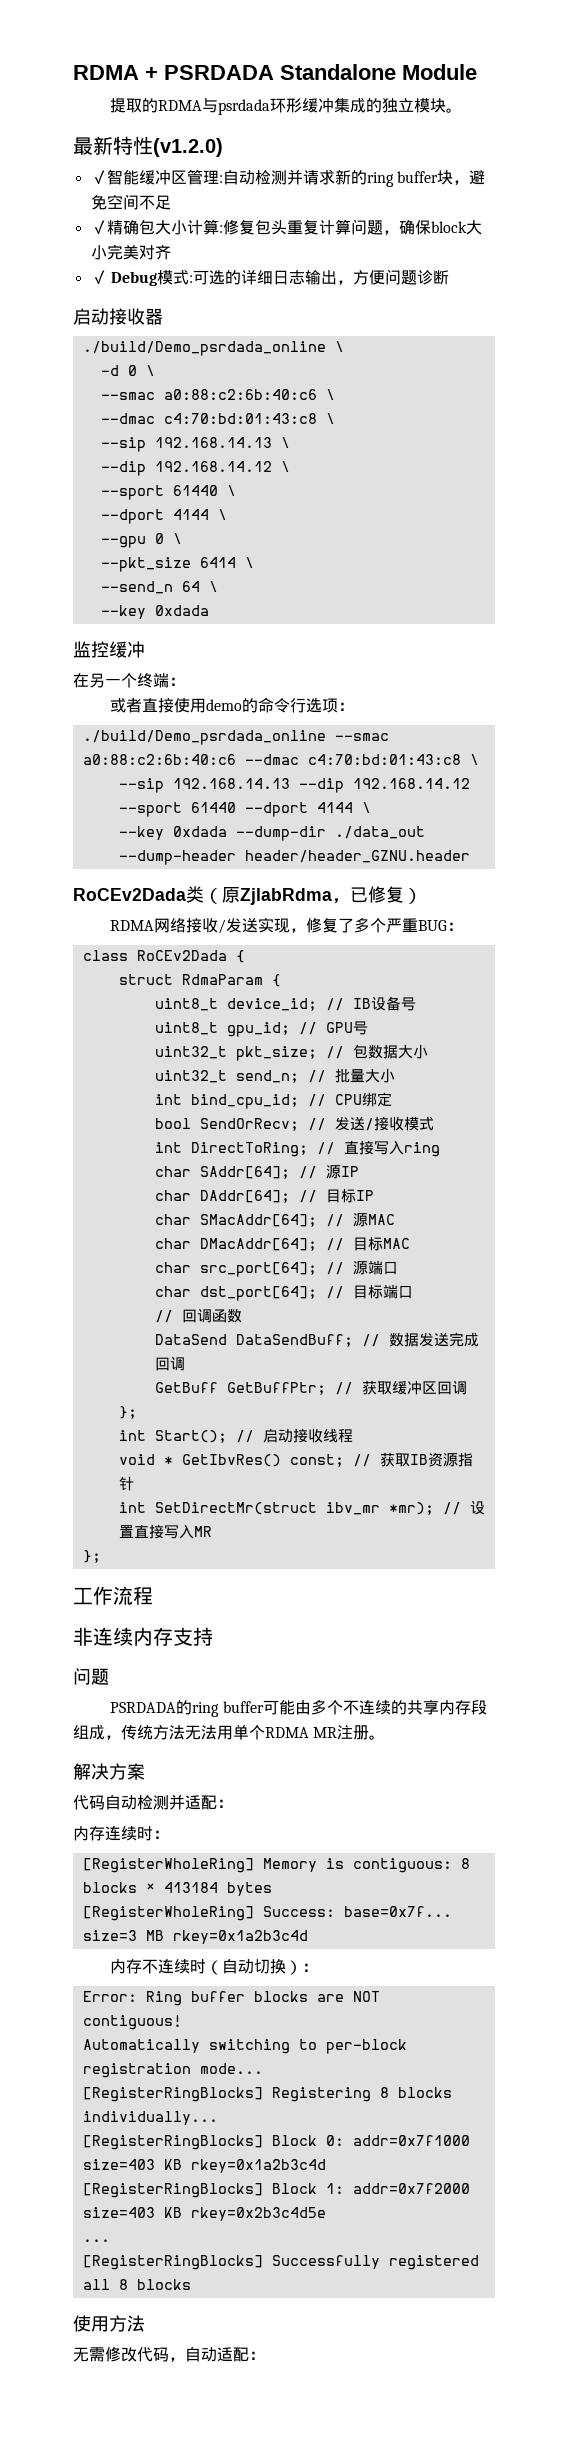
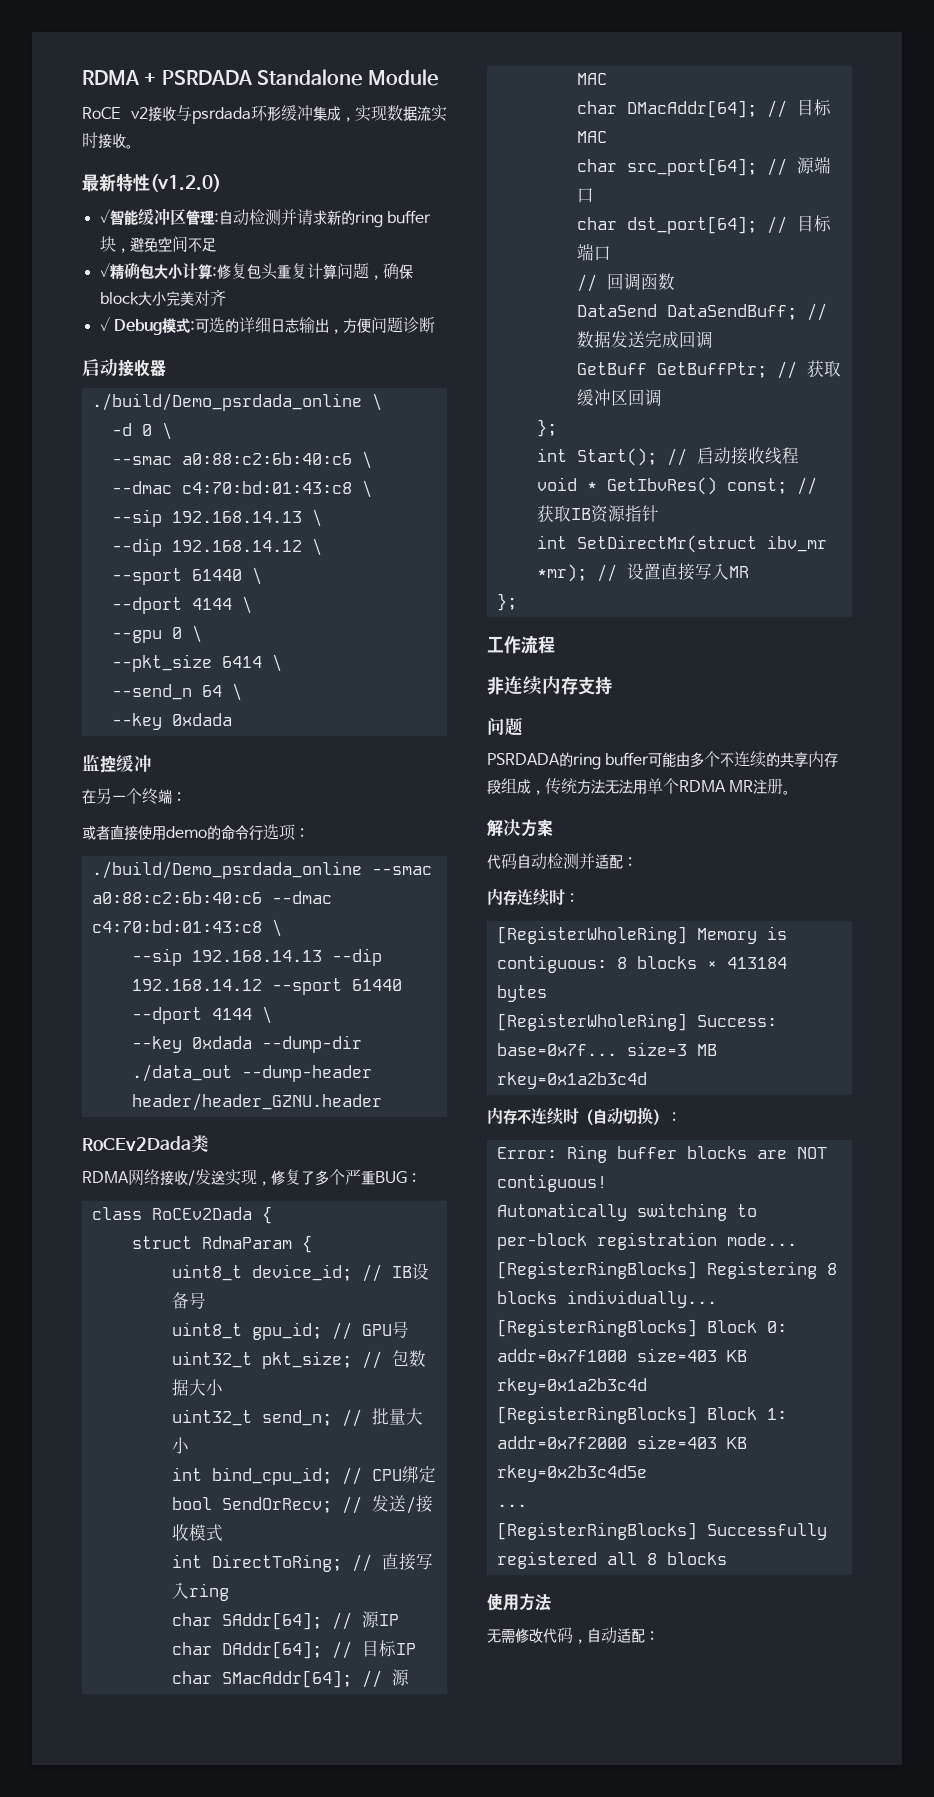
[110,98,203,113] 提取的RDMA -> [82,106,176,121] RoCE v2接收
[366,98,447,113] 的独立模块 -> [341,105,447,122] [82,132,126,148] ，实现数据流实时接收
[204,886,422,905] （原ZjlabRdma，已修复） -> (209, 1143) none

